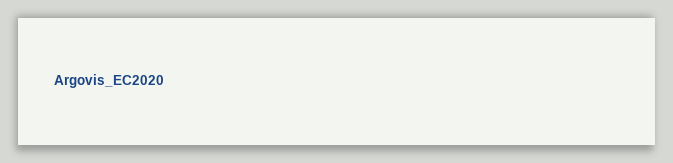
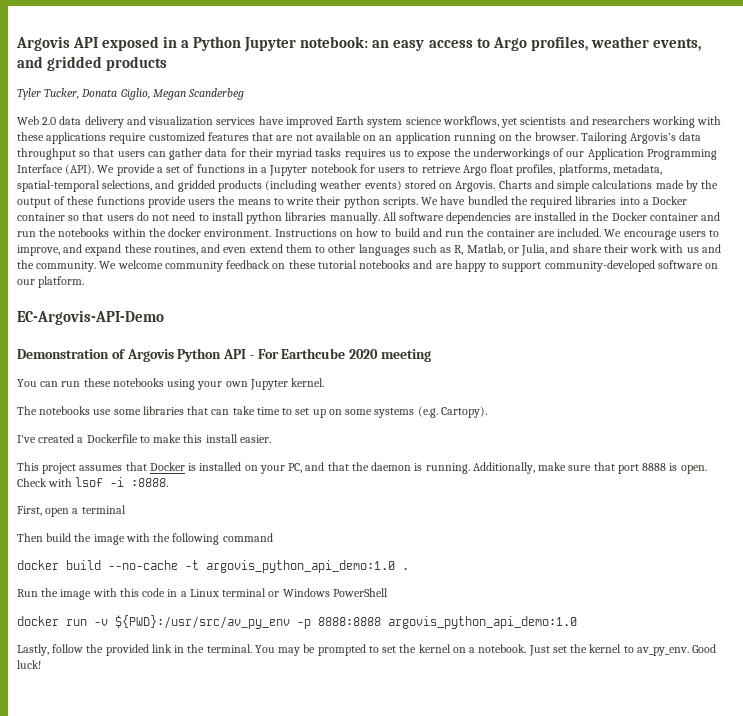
[54,74,164,88] Argovis_EC2020 -> [16,36,701,52] [17,56,168,71] [17,88,245,100] [17,116,722,128] [17,132,702,144] [17,148,717,160] [17,164,662,176] [17,180,719,192] [17,196,688,208] [17,212,721,224] [17,228,720,240] [17,244,721,256] [17,260,719,272] [17,276,85,288] [17,310,164,325] [17,348,432,362] [17,378,325,390] [17,406,487,418] [17,434,271,443] [17,462,707,474] [17,477,169,487] [17,505,126,517] [17,533,273,545] [17,560,409,573] [17,588,388,600] [17,615,577,629] [17,644,717,656] [17,660,41,669] Argovis API exposed in a Python Jupyter notebook: an easy access to Argo profiles, weather events, and gridded products // Tyler Tucker, Donata Giglio, Megan Scanderbeg // Web 2.0 data delivery and visualization services have improved Earth system science workflows, yet scientists and researchers working with these applications require customized features that are not available on an application running on the browser. Tailoring Argovis’s data throughput so that users can gather data for their myriad tasks requires us to expose the underworkings of our Application Programming Interface (API). We provide a set of functions in a Jupyter notebook for users to retrieve Argo float profiles, platforms, metadata, spatial-temporal selections, and gridded products (including weather events) stored on Argovis. Charts and simple calculations made by the output of these functions provide users the means to write their python scripts. We have bundled the required libraries into a Docker container so that users do not need to install python libraries manually. All software dependencies are installed in the Docker container and run the notebooks within the docker environment. Instructions on how to build and run the container are included. We encourage users to improve, and expand these routines, and even extend them to other languages such as R, Matlab, or Julia, and share their work with us and the community. We welcome community feedback on these tutorial notebooks and are happy to support community-developed software on our platform. // EC-Argovis-API-Demo // Demonstration of Argovis Python API - For Earthcube 2020 meeting // You can run these notebooks using your own Jupyter kernel. // The notebooks use some libraries that can take time to set up on some systems (e.g. Cartopy). // I've created a Dockerfile to make this install easier. // This project assumes that Docker is installed on your PC, and that the daemon is running. Additionally, make sure that port 8888 is open. Check with lsof -i :8888. // First, open a terminal // Then build the image with the following command // docker build --no-cache -t argovis_python_api_demo:1.0 . // Run the image with this code in a Linux terminal or Windows PowerShell // docker run -v ${PWD}:/usr/src/av_py_env -p 8888:8888 argovis_python_api_demo:1.0 // Lastly, follow the provided link in the terminal. You may be prompted to set the kernel on a notebook. Just set the kernel to av_py_env. Good luck!

